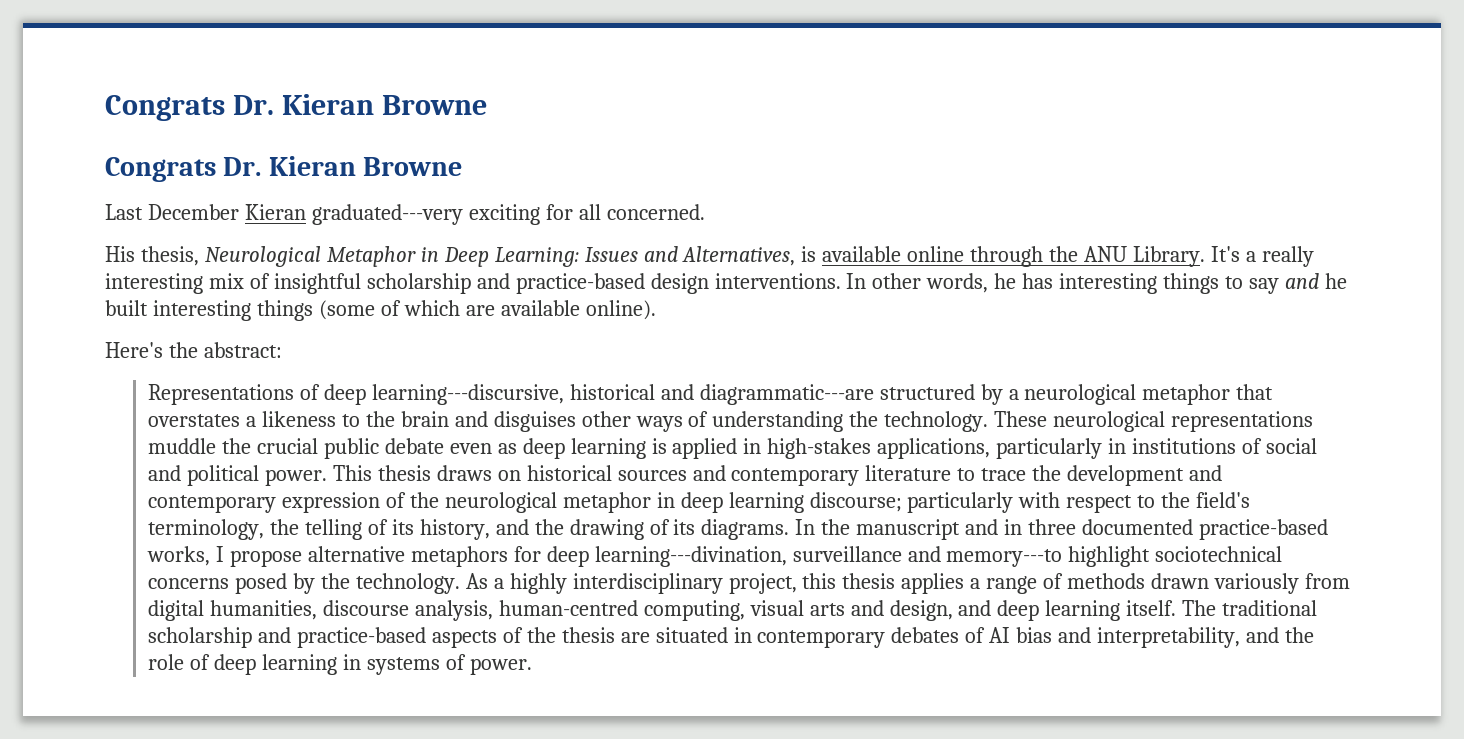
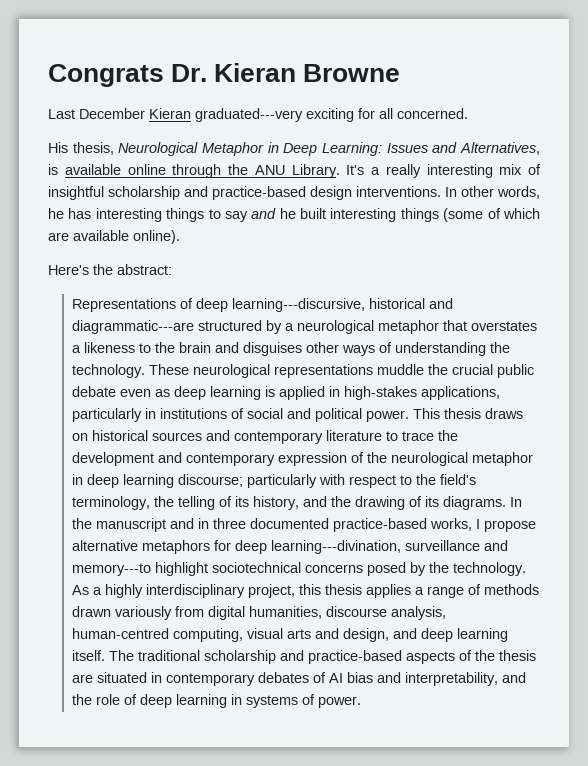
[105,94,488,121] [105,156,463,182] Congrats Dr. Kieran Browne // Congrats Dr. Kieran Browne -> [48,63,401,87] Congrats Dr. Kieran Browne

